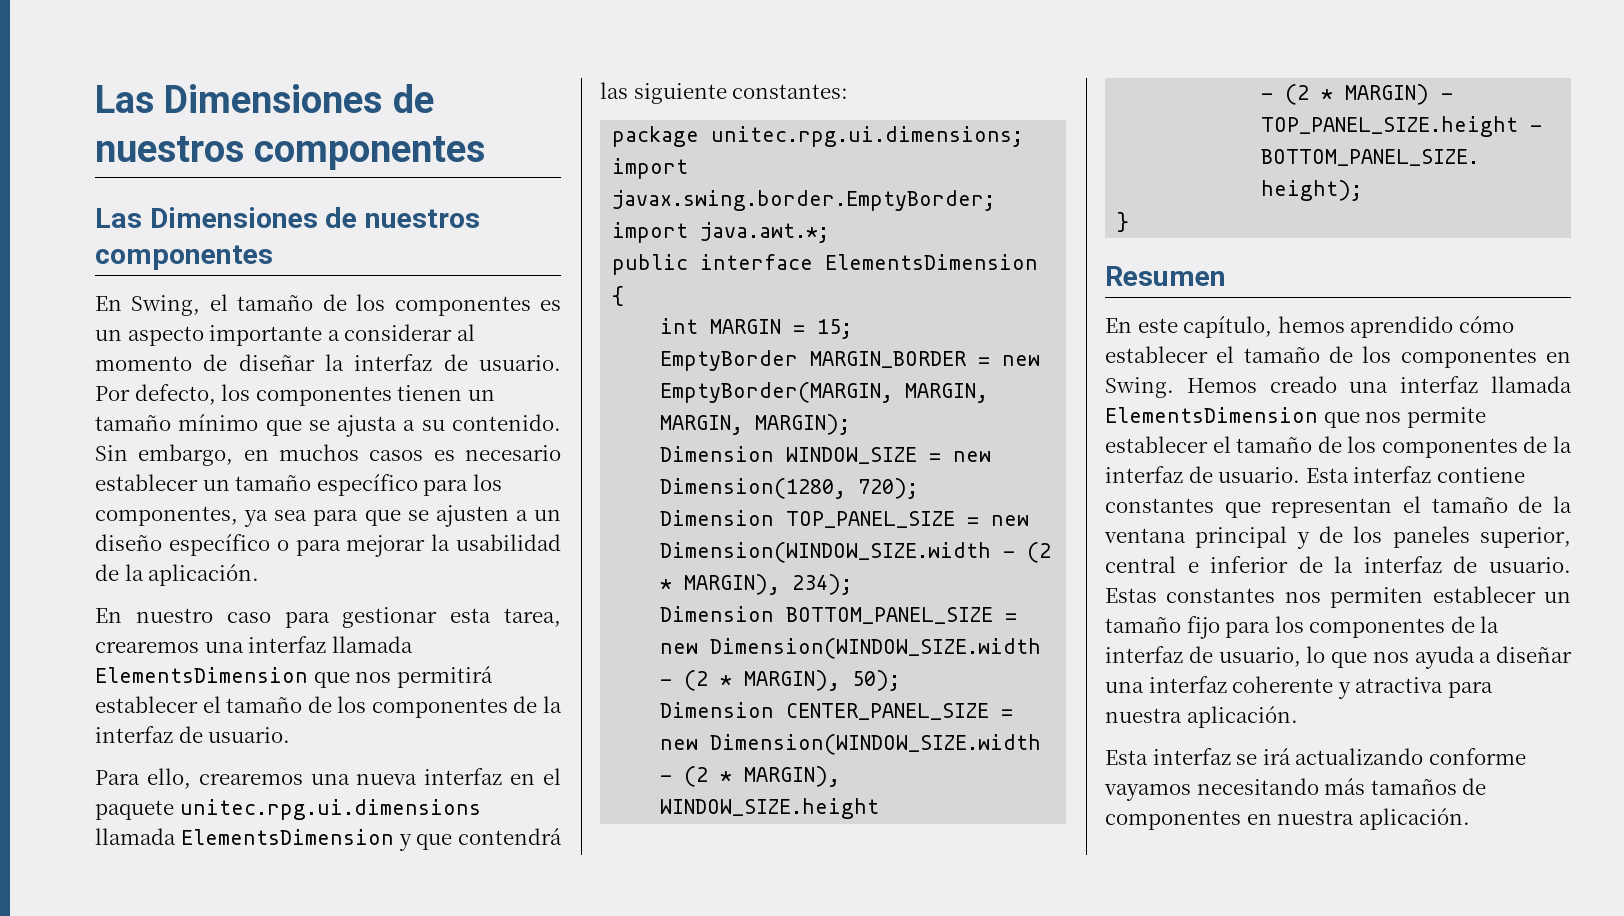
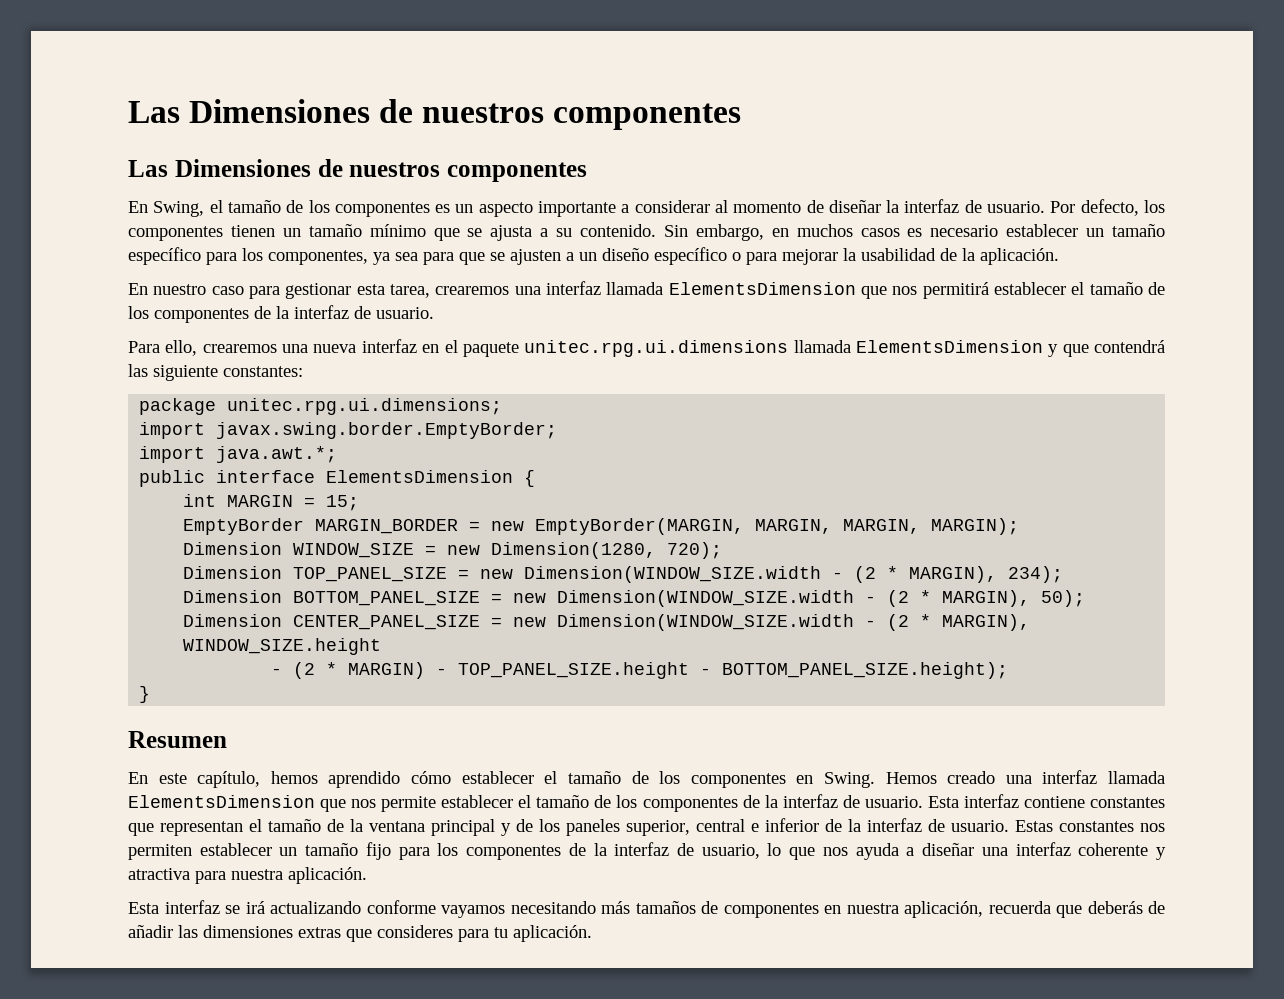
(1355, 817) none -> [904,901,1165,918] [128,925,508,942] aplicación, recuerda que deberás de añadir las dimensiones extras que consideres para tu

